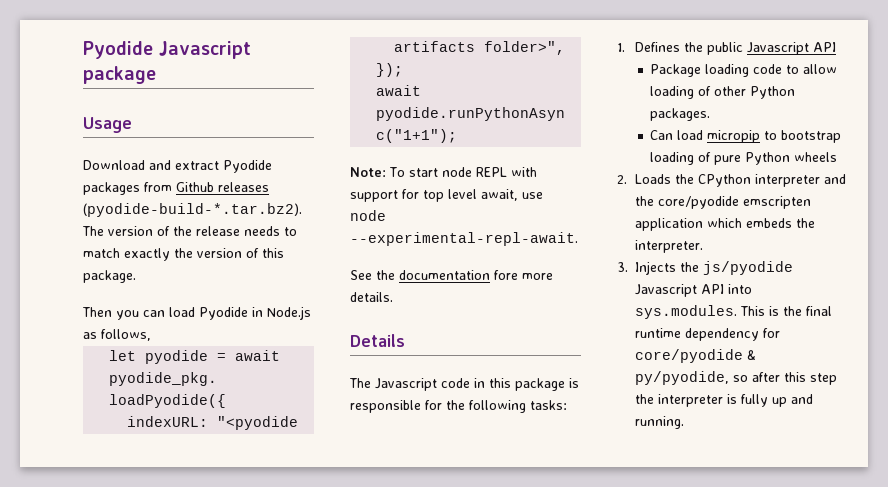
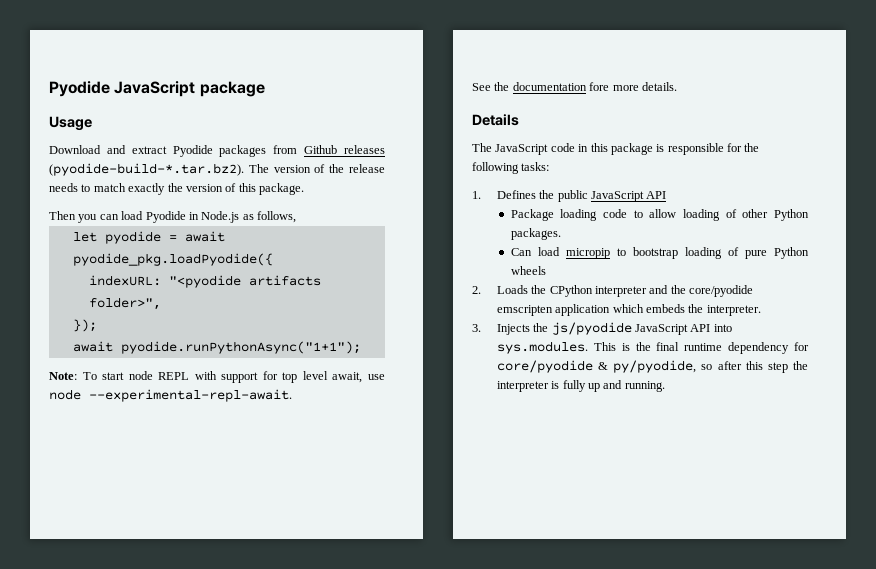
[83,41,251,59] Pyodide Javascript -> [49,81,196,97] Pyodide JavaScript
[375,378,437,391] Javascript -> [495,144,549,155] JavaScript
[747,42,810,55] Javascript -> [591,191,645,202] JavaScript
[635,284,698,297] Javascript -> [635,324,689,335] JavaScript

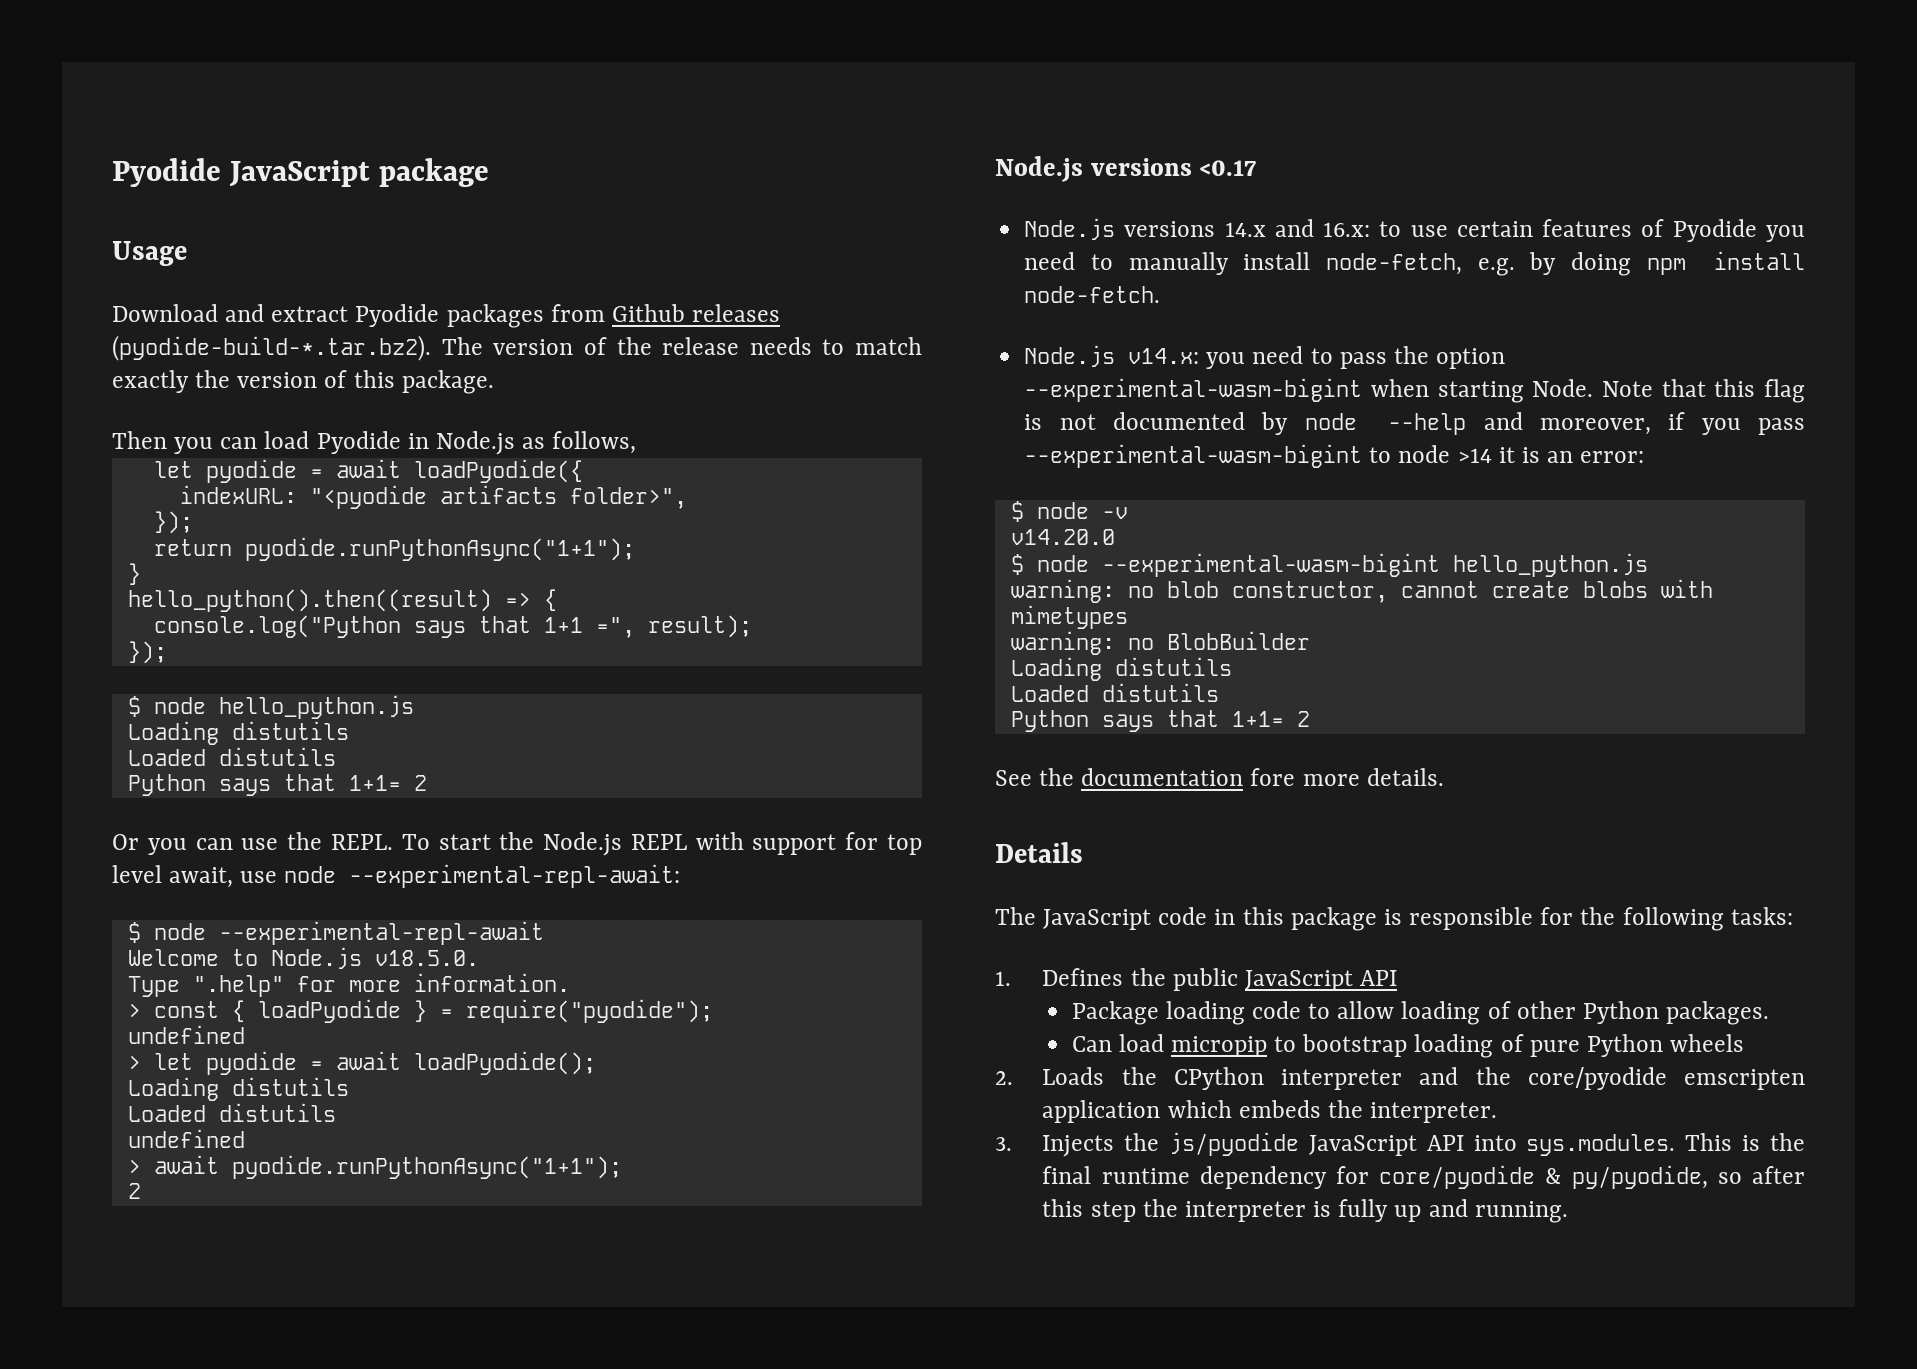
[72,253,273,266] pyodide_pkg.loadPyodide({ -> [413,459,583,483] loadPyodide({
[72,341,361,354] [49,371,153,380] await pyodide.runPythonAsync("1+1"); // Note: To start node -> [153,537,635,561] [127,563,141,585] [127,589,557,612] [153,615,752,638] [127,641,167,664] [127,695,414,719] [127,721,349,745] [127,747,336,766] [127,774,427,796] [112,832,623,856] return pyodide.runPythonAsync("1+1"); // } // hello_python().then((result) => { // console.log("Python says that 1+1 =", result); // }); // $ node hello_python.js // Loading distutils // Loaded distutils // Python says that 1+1= 2 // Or you can use the REPL. To start the Node.js
[89,389,292,402] --experimental-repl-await. -> [349,864,681,888] [127,921,544,945] [127,947,479,969] [127,973,570,997] [127,999,713,1023] [127,1025,245,1044] [127,1051,596,1075] [127,1077,349,1101] [127,1103,336,1122] [127,1129,245,1148] [127,1155,622,1179] [127,1183,141,1199] [995,156,1258,182] [1024,218,1805,242] [1024,251,1805,276] [1024,286,1161,303] [1024,345,1506,369] [1024,378,1805,403] [1024,412,1805,435] [1024,444,1645,468] [1010,501,1128,522] [1010,529,1115,545] [1010,553,1648,577] [1010,579,1713,603] [1010,605,1128,629] [1010,631,1310,655] [1010,657,1232,681] [1010,683,1219,702] [1010,710,1310,732] --experimental-repl-await: // $ node --experimental-repl-await // Welcome to Node.js v18.5.0. // Type ".help" for more information. // > const { loadPyodide } = require("pyodide"); // undefined // > let pyodide = await loadPyodide(); // Loading distutils // Loaded distutils // undefined // > await pyodide.runPythonAsync("1+1"); // 2 // Node.js versions <0.17 // Node.js versions 14.x and 16.x: to use certain features of Pyodide you need to manually install node-fetch, e.g. by doing npm install node-fetch. // Node.js v14.x: you need to pass the option --experimental-wasm-bigint when starting Node. Note that this flag is not documented by node --help and moreover, if you pass --experimental-wasm-bigint to node >14 it is an error: // $ node -v // v14.20.0 // $ node --experimental-wasm-bigint hello_python.js // warning: no blob constructor, cannot create blobs with mimetypes // warning: no BlobBuilder // Loading distutils // Loaded distutils // Python says that 1+1= 2

